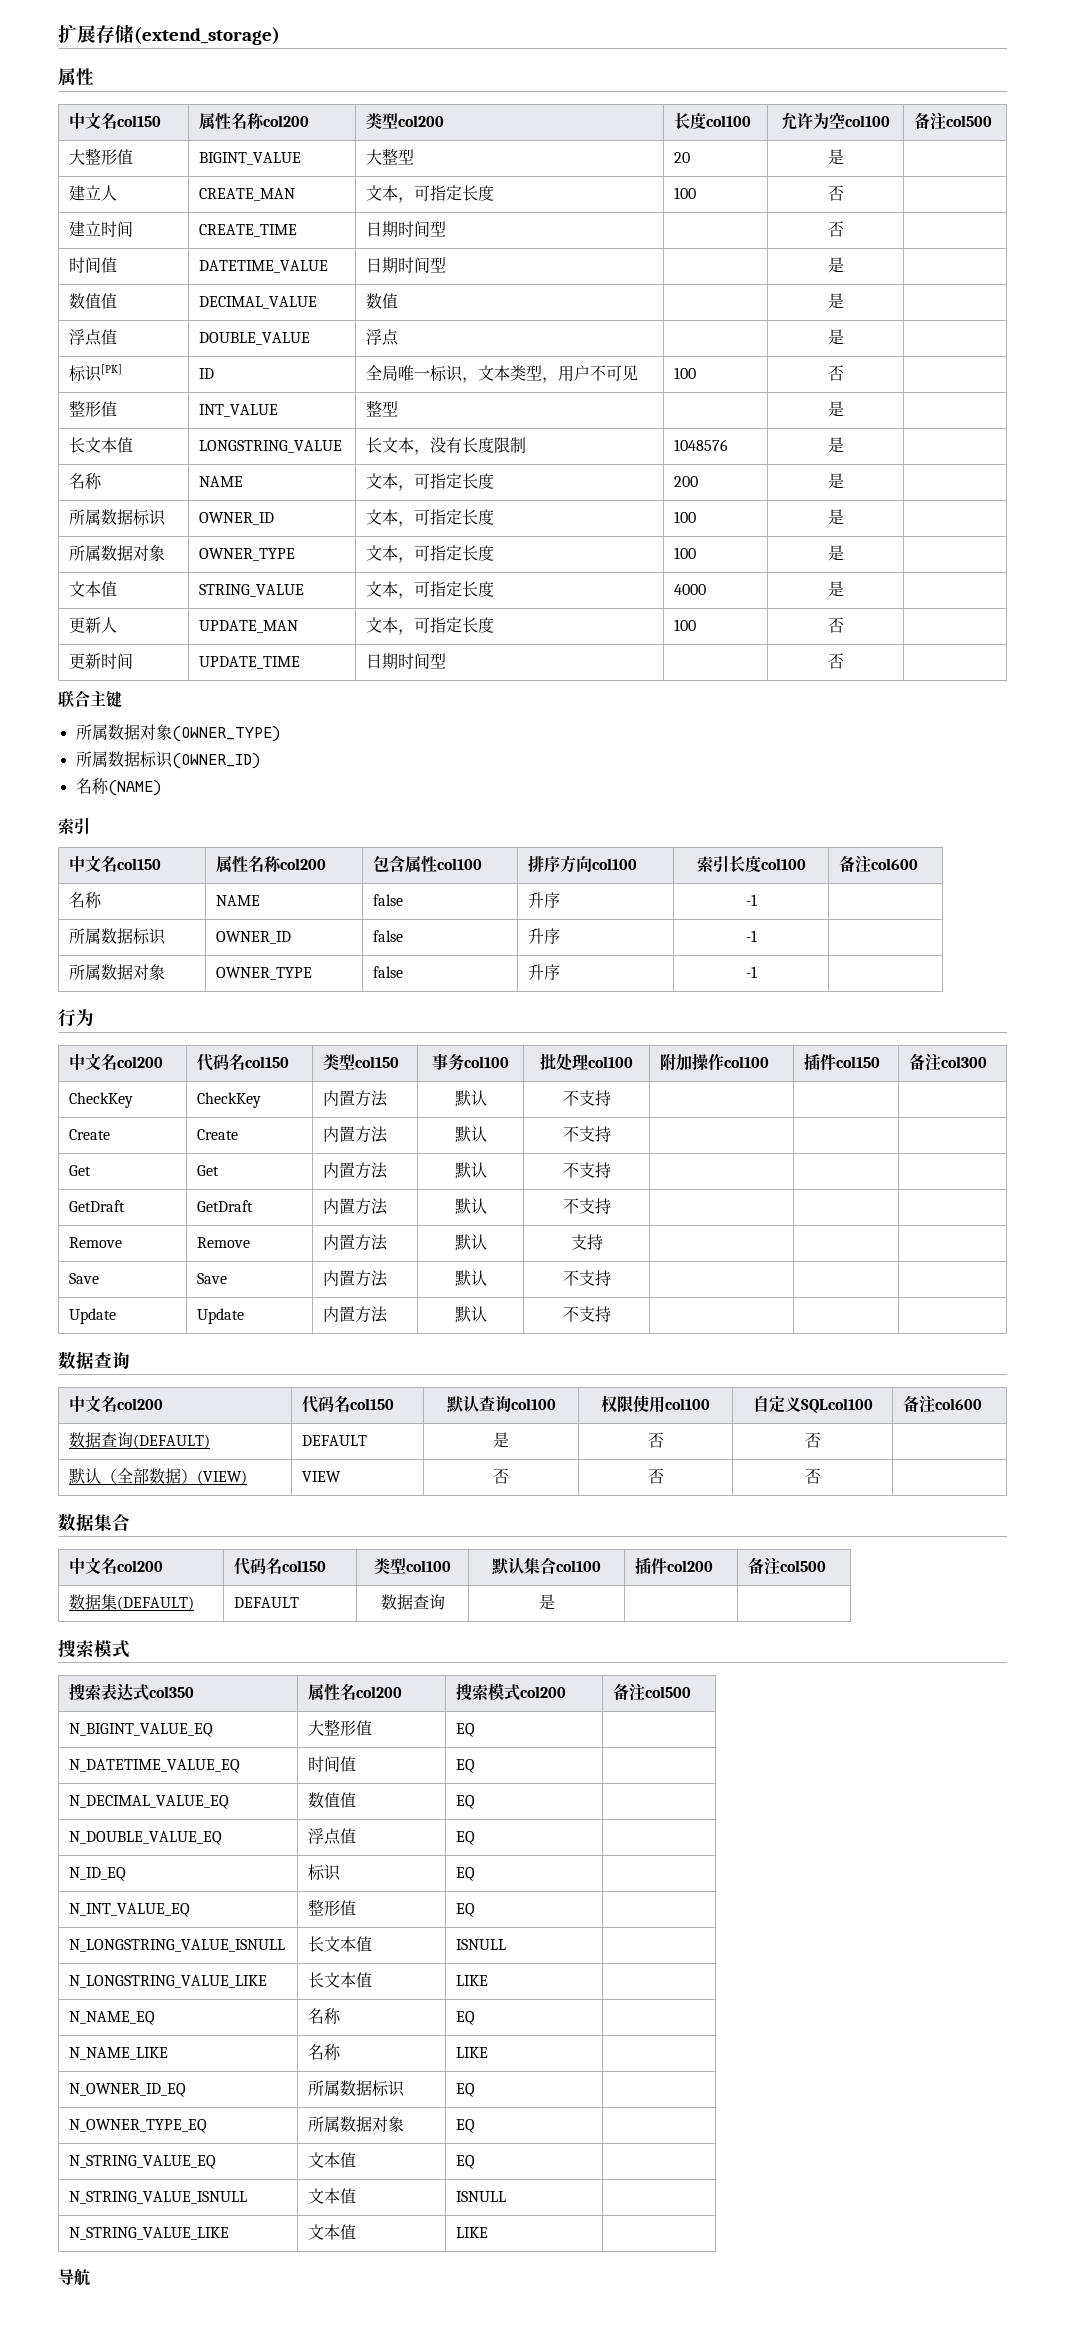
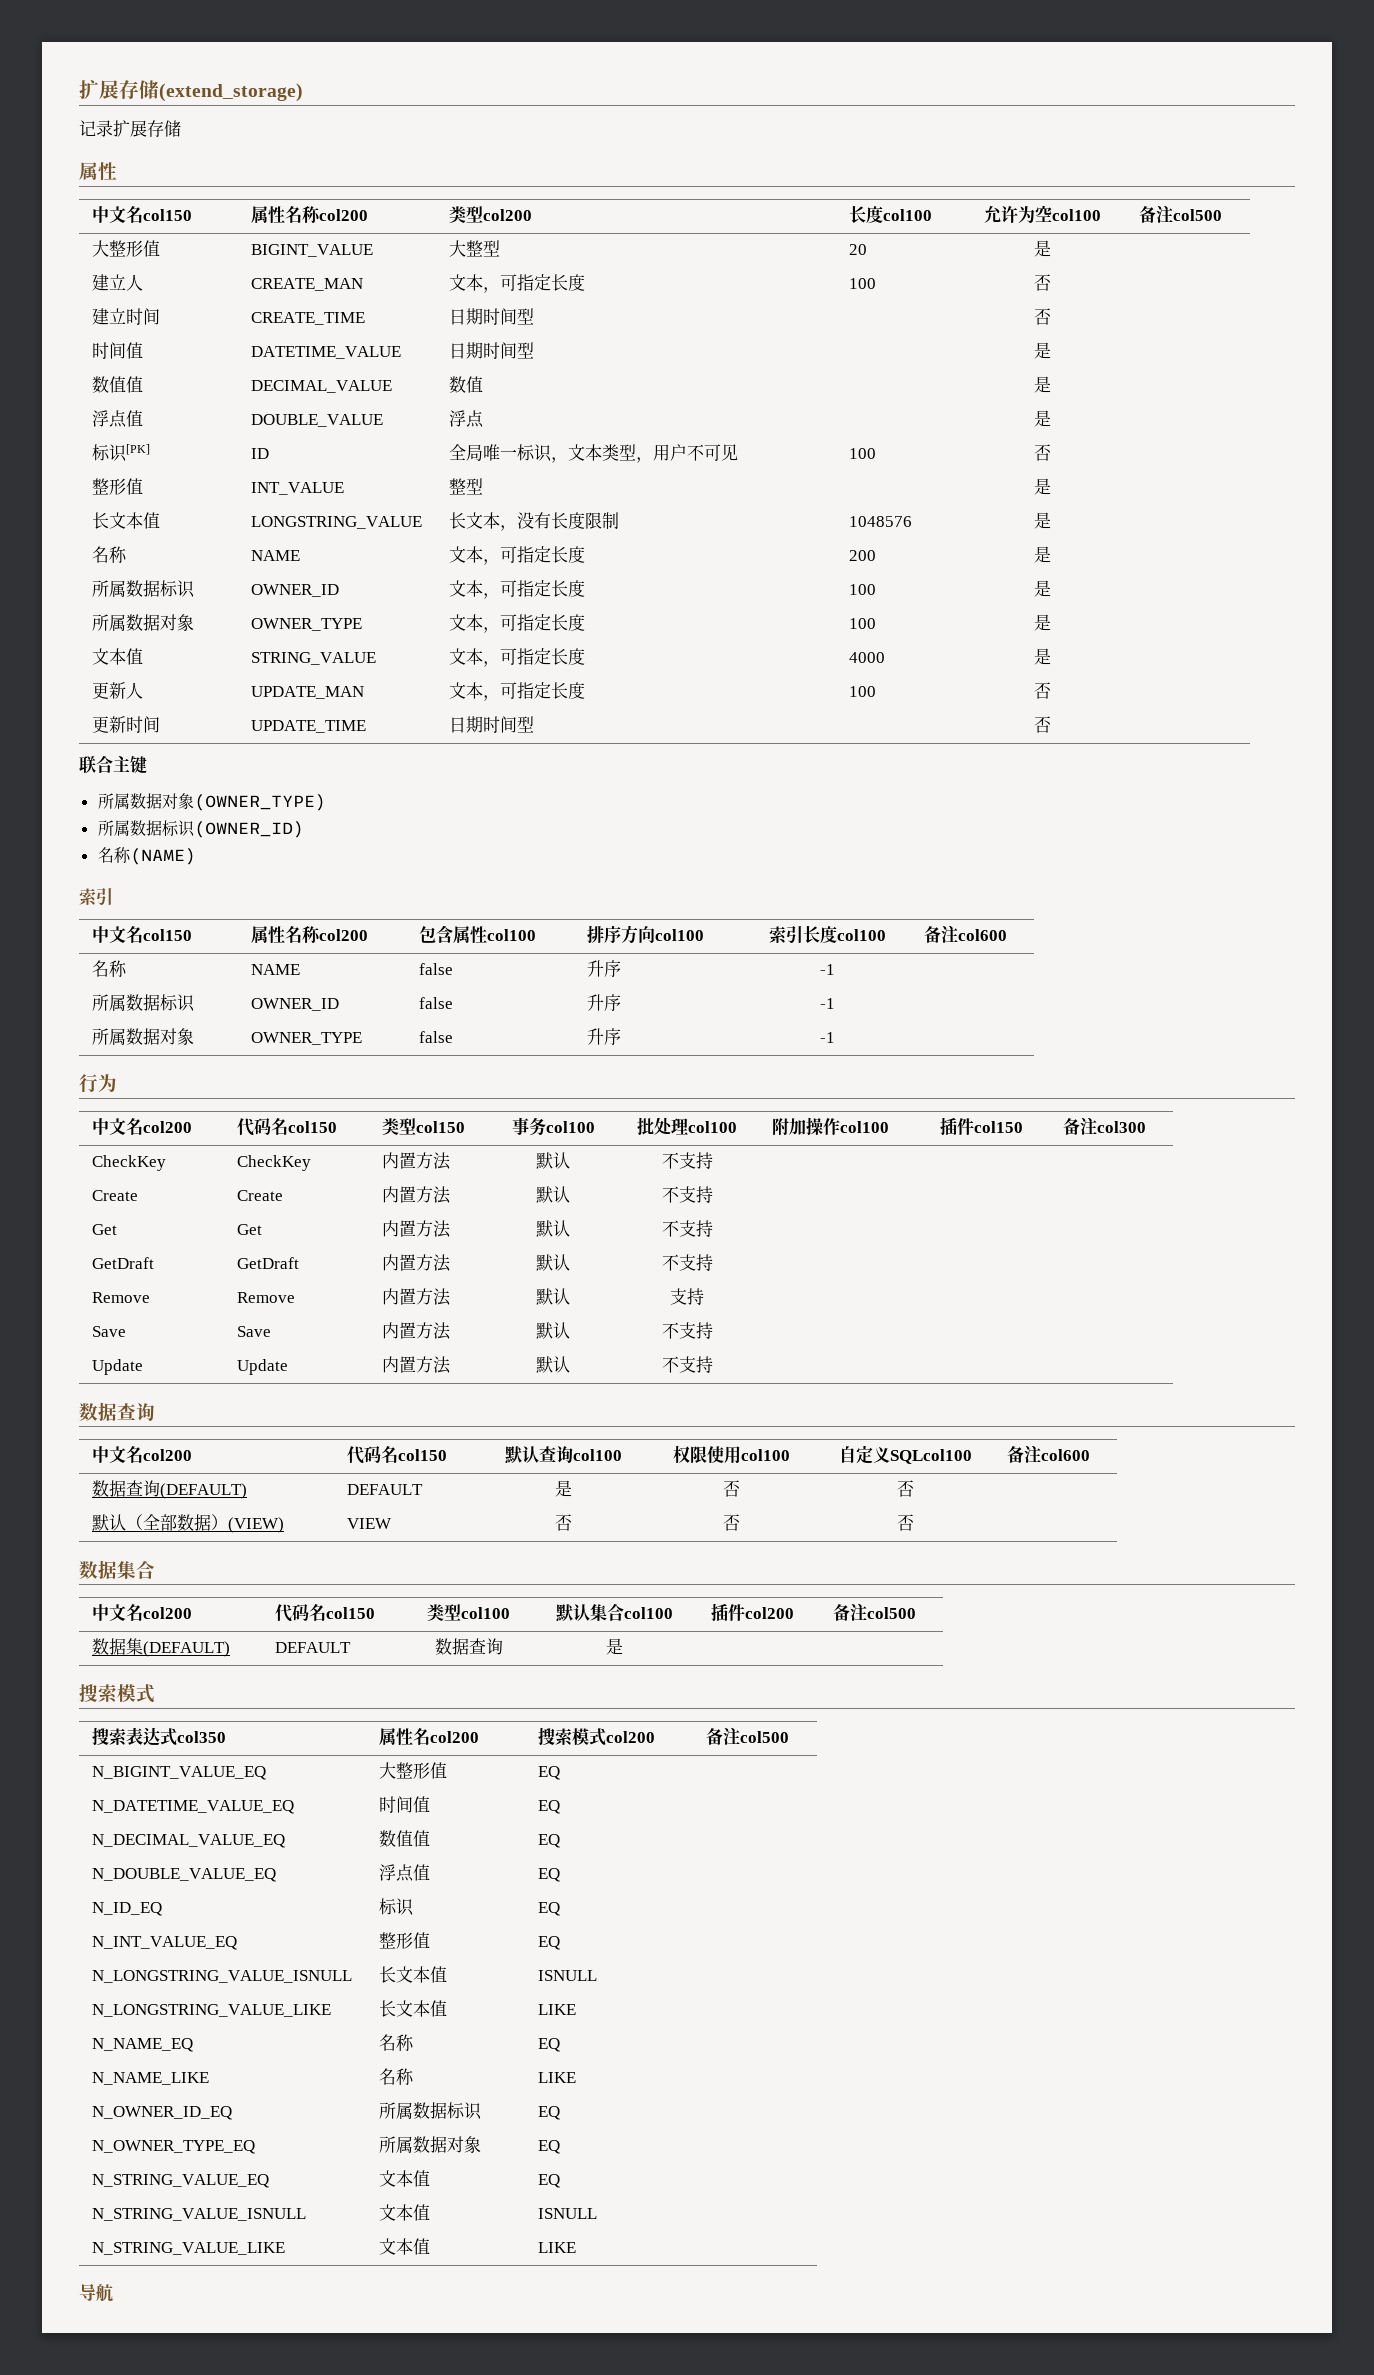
(280, 36) none -> [79,120,181,137] // 记录扩展存储

